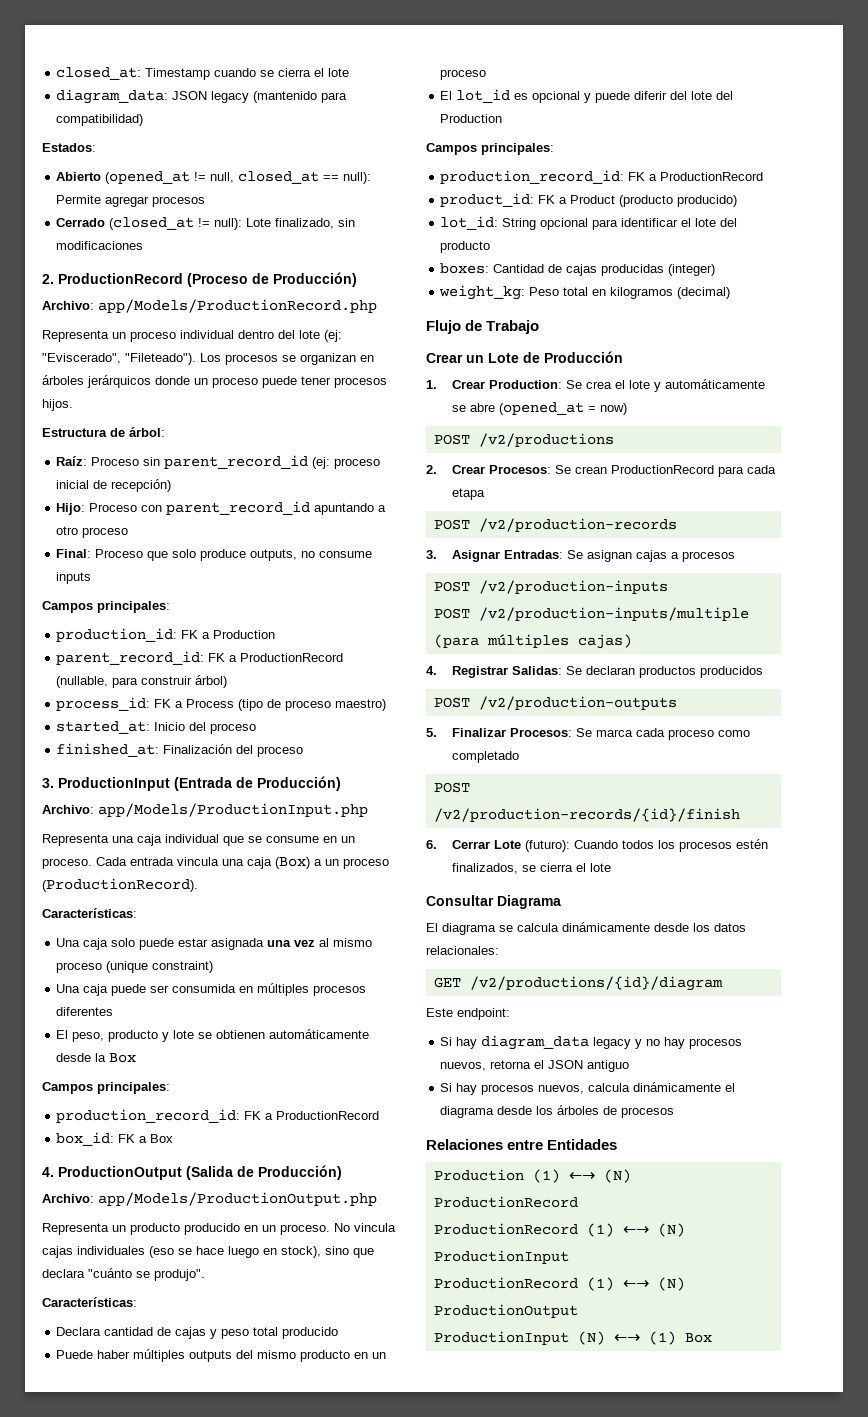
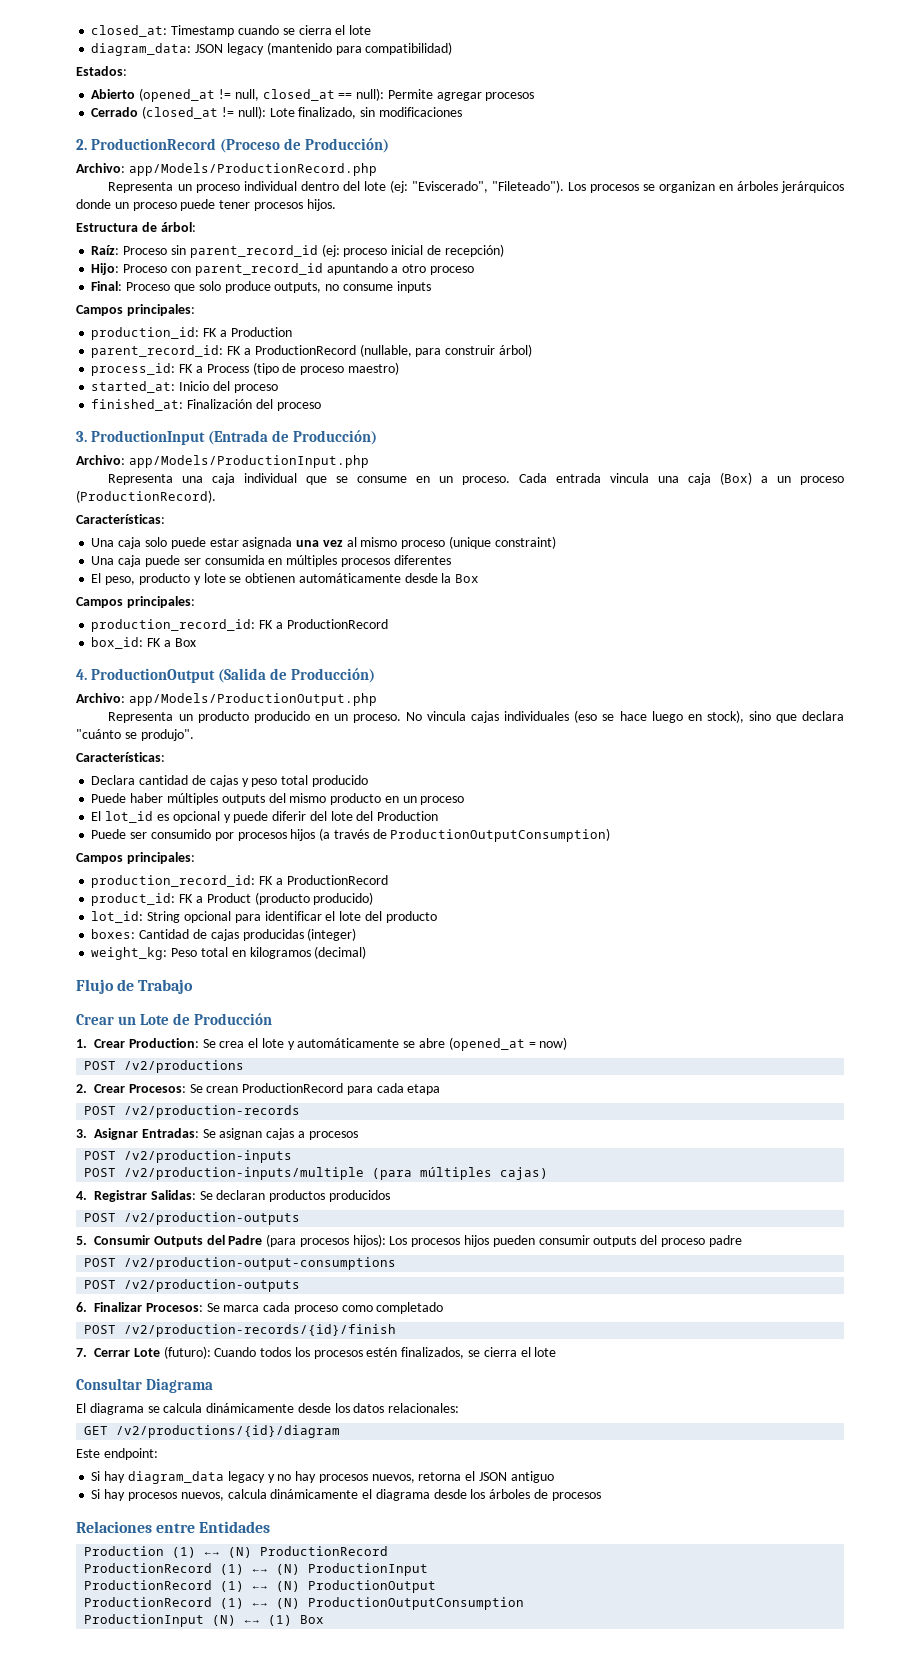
(503, 118) none -> [91,828,611,842] // Puede ser consumido por procesos hijos (a través de ProductionOutputConsumption)
(437, 732) none -> [94,1234,742,1247] [84,1257,397,1270] [84,1279,301,1292] [76,1302,87,1312] Consumir Outputs del Padre (para procesos hijos): Los procesos hijos pueden consumir outputs del proceso padre // POST /v2/production-output-consumptions // POST /v2/production-outputs // 6.
[426,840,437,849] 6. -> [76,1348,87,1357] 7.
(578, 1311) none -> [84,1597,525,1610] // ProductionRecord (1) ←→ (N) ProductionOutputConsumption

